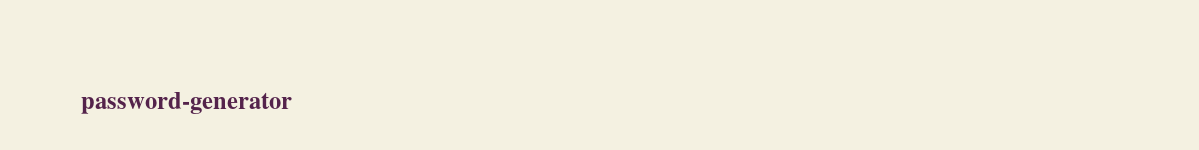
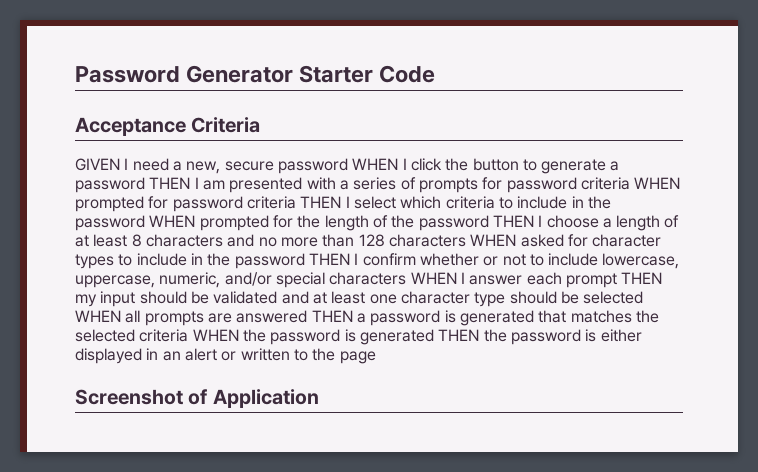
[81,92,292,114] password-generator -> [75,65,436,83] [75,117,261,136] [75,158,620,174] [75,177,681,193] [75,196,611,212] [75,215,680,231] [75,234,662,247] [75,253,680,269] [75,272,663,288] [75,291,644,307] [75,310,659,326] [75,329,642,345] [75,348,376,364] [75,389,319,408] Password Generator Starter Code // Acceptance Criteria // GIVEN I need a new, secure password WHEN I click the button to generate a password THEN I am presented with a series of prompts for password criteria WHEN prompted for password criteria THEN I select which criteria to include in the password WHEN prompted for the length of the password THEN I choose a length of at least 8 characters and no more than 128 characters WHEN asked for character types to include in the password THEN I confirm whether or not to include lowercase, uppercase, numeric, and/or special characters WHEN I answer each prompt THEN my input should be validated and at least one character type should be selected WHEN all prompts are answered THEN a password is generated that matches the selected criteria WHEN the password is generated THEN the password is either displayed in an alert or written to the page // Screenshot of Application

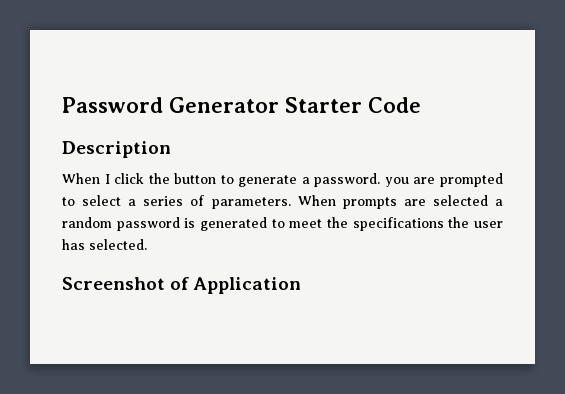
[75,117,261,136] [75,158,399,174] Acceptance Criteria // GIVEN I need a new, secure password WHEN -> [62,141,171,158] [62,173,100,184] Description // When
[75,177,681,193] [75,196,611,212] [75,215,680,231] [75,234,662,247] [75,253,680,269] [75,272,663,288] [75,291,644,307] [75,310,659,326] [75,329,642,345] [75,348,376,364] password THEN I am presented with a series of prompts for password criteria WHEN prompted for password criteria THEN I select which criteria to include in the password WHEN prompted for the length of the password THEN I choose a length of at least 8 characters and no more than 128 characters WHEN asked for character types to include in the password THEN I confirm whether or not to include lowercase, uppercase, numeric, and/or special characters WHEN I answer each prompt THEN my input should be validated and at least one character type should be selected WHEN all prompts are answered THEN a password is generated that matches the selected criteria WHEN the password is generated THEN the password is either displayed in an alert or written to the page -> [314,173,503,187] [62,195,504,209] [62,217,503,231] [62,239,147,250] password. you are prompted to select a series of parameters. When prompts are selected a random password is generated to meet the specifications the user has selected.

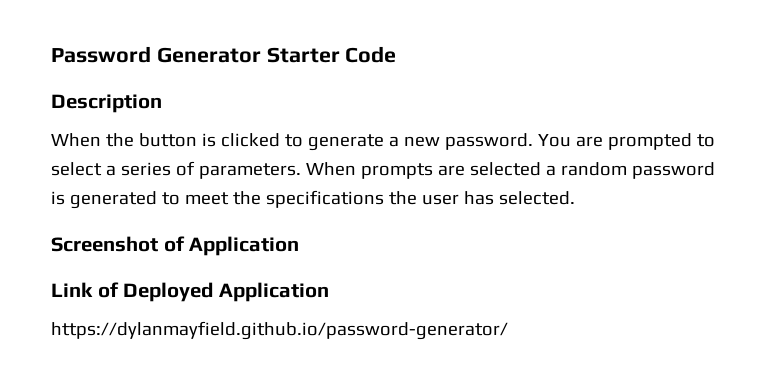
[104,173,409,187] I click the button to generate a password. you -> [105,133,571,151] the button is clicked to generate a new password. You
(302, 285) none -> [51,282,329,302] [51,321,508,340] // Link of Deployed Application // https://dylanmayfield.github.io/password-generator/

